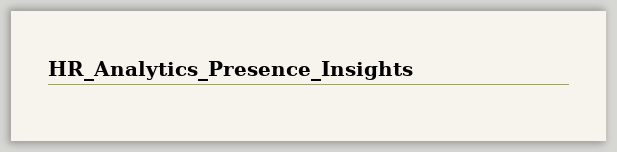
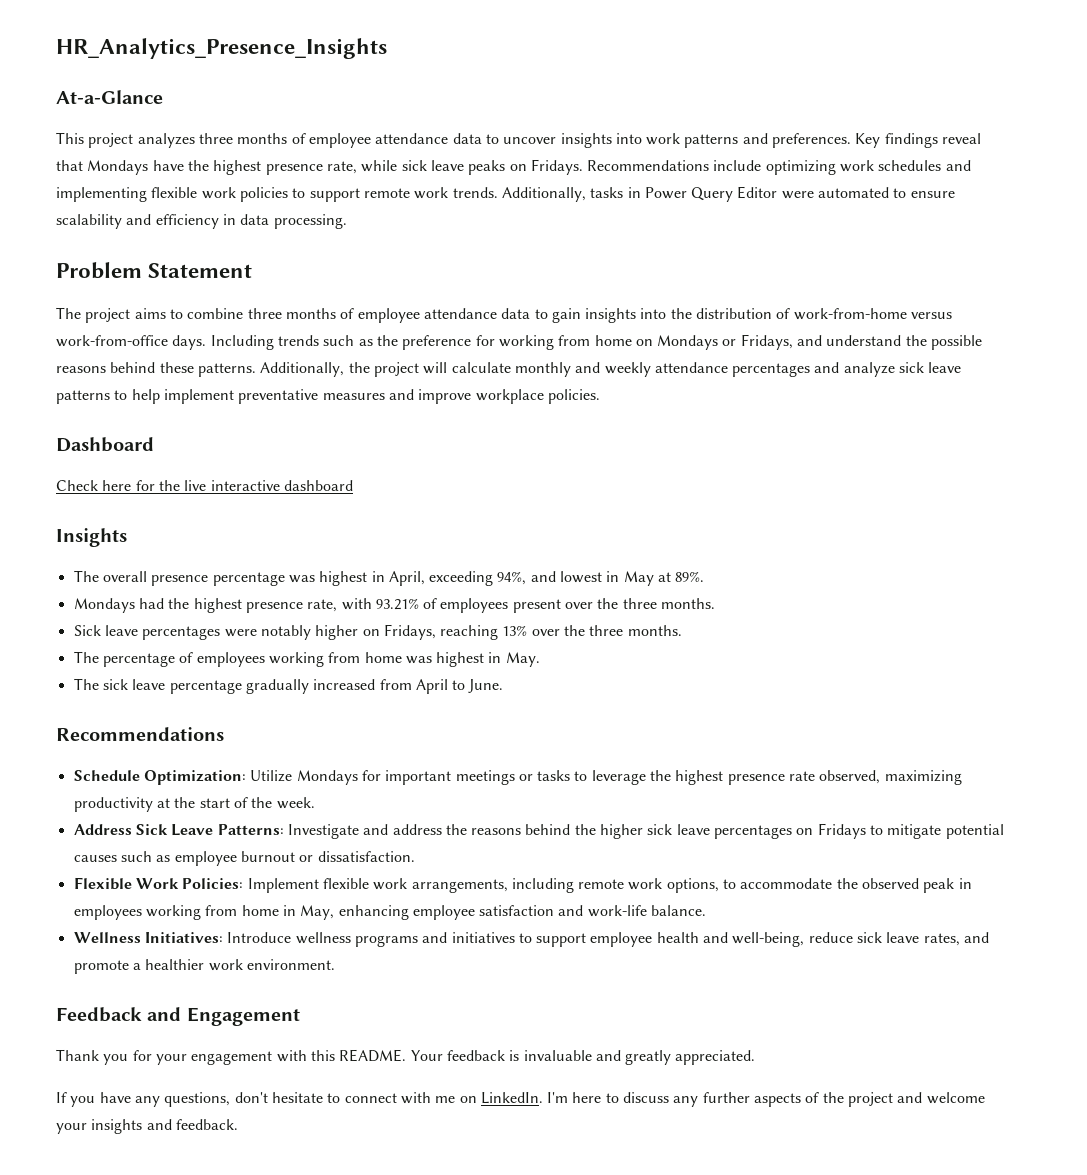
(413, 71) none -> [56,90,163,104] [56,132,982,148] [56,159,971,175] [56,186,955,202] [56,214,347,229] [56,262,253,279] [56,307,953,323] [56,334,983,350] [56,362,962,377] [56,389,600,404] [56,437,154,452] [56,480,353,491] [56,528,127,547] [73,570,705,586] [73,598,716,613] [73,624,682,640] [73,651,540,667] [73,678,504,694] [56,727,224,741] [73,770,962,785] [73,797,315,812] [73,823,1004,839] [73,851,415,866] [73,877,972,893] [73,905,707,920] [73,932,990,947] [73,959,335,974] [56,1007,300,1026] [56,1049,756,1065] [56,1092,985,1107] [56,1119,238,1134] // At-a-Glance // This project analyzes three months of employee attendance data to uncover insights into work patterns and preferences. Key findings reveal that Mondays have the highest presence rate, while sick leave peaks on Fridays. Recommendations include optimizing work schedules and implementing flexible work policies to support remote work trends. Additionally, tasks in Power Query Editor were automated to ensure scalability and efficiency in data processing. // Problem Statement // The project aims to combine three months of employee attendance data to gain insights into the distribution of work-from-home versus work-from-office days. Including trends such as the preference for working from home on Mondays or Fridays, and understand the possible reasons behind these patterns. Additionally, the project will calculate monthly and weekly attendance percentages and analyze sick leave patterns to help implement preventative measures and improve workplace policies. // Dashboard // Check here for the live interactive dashboard // Insights // The overall presence percentage was highest in April, exceeding 94%, and lowest in May at 89%. // Mondays had the highest presence rate, with 93.21% of employees present over the three months. // Sick leave percentages were notably higher on Fridays, reaching 13% over the three months. // The percentage of employees working from home was highest in May. // The sick leave percentage gradually increased from April to June. // Recommendations // Schedule Optimization: Utilize Mondays for important meetings or tasks to leverage the highest presence rate observed, maximizing productivity at the start of the week. // Address Sick Leave Patterns: Investigate and address the reasons behind the higher sick leave percentages on Fridays to mitigate potential causes such as employee burnout or dissatisfaction. // Flexible Work Policies: Implement flexible work arrangements, including remote work options, to accommodate the observed peak in employees working from home in May, enhancing employee satisfaction and work-life balance. // Wellness Initiatives: Introduce wellness programs and initiatives to support employee health and well-being, reduce sick leave rates, and promote a healthier work environment. // Feedback and Engagement // Thank you for your engagement with this README. Your feedback is invaluable and greatly appreciated. // If you have any questions, don't hesitate to connect with me on LinkedIn. I'm here to discuss any further aspects of the project and welcome your insights and feedback.

